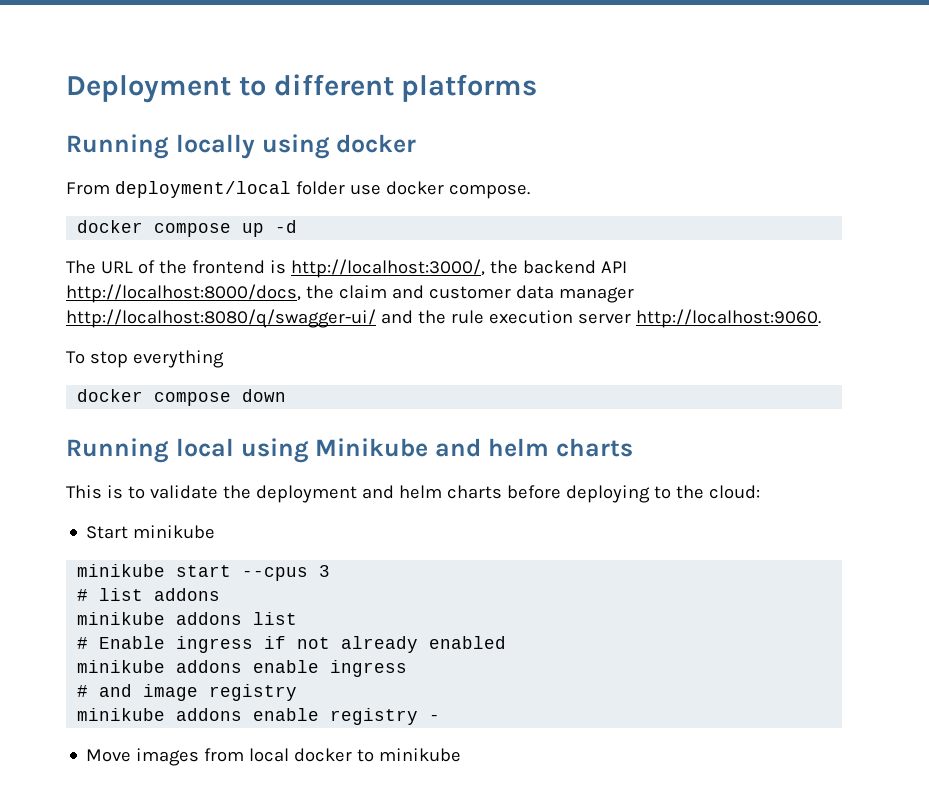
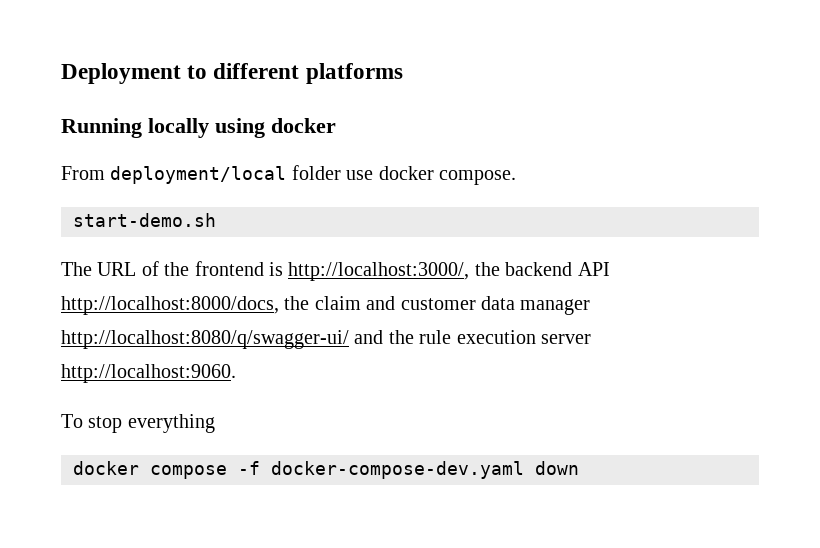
[77,220,298,237] docker compose up -d -> [73,213,216,227] start-demo.sh
(232, 399) none -> [238,461,524,479] -f docker-compose-dev.yaml
[66,438,633,463] [66,485,760,503] [86,525,216,539] [77,564,331,581] [77,588,221,601] [77,612,298,625] [77,636,507,653] [77,660,408,677] [77,684,298,701] [77,708,441,725] [86,748,462,766] // Running local using Minikube and helm charts // This is to validate the deployment and helm charts before deploying to the cloud: // Start minikube // minikube start --cpus 3 // # list addons // minikube addons list // # Enable ingress if not already enabled // minikube addons enable ingress // # and image registry // minikube addons enable registry - // Move images from local docker to minikube -> (579, 468) none

